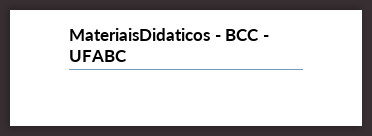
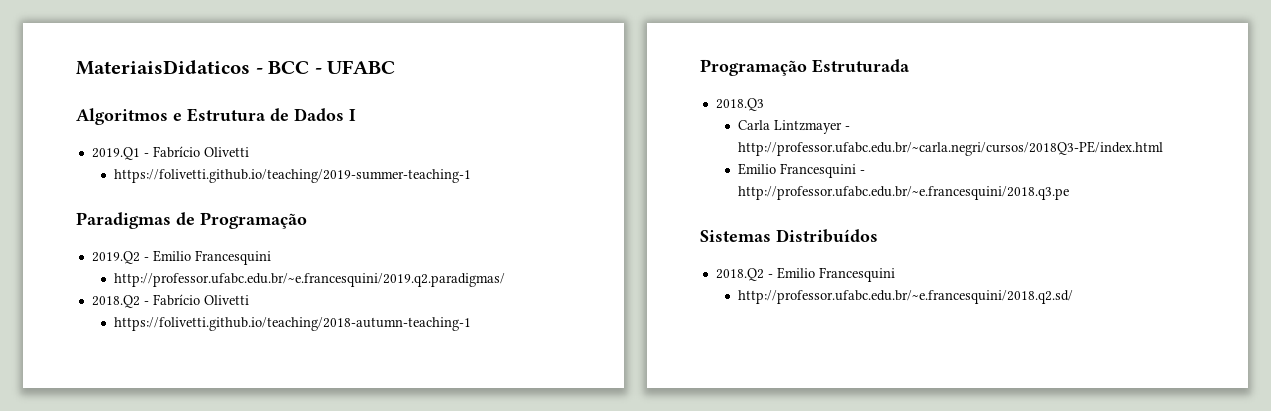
(127, 56) none -> [76,108,356,125] [91,146,249,160] [114,169,472,183] [76,212,307,229] [91,250,271,265] [114,273,506,287] [91,294,249,308] [114,317,472,331] [700,59,910,76] [715,98,764,111] [738,120,851,134] [738,141,1164,156] [738,163,866,178] [738,186,1070,200] [700,229,878,243] [715,267,895,282] [738,290,1074,304] // Algoritmos e Estrutura de Dados I // 2019.Q1 - Fabrício Olivetti // https://folivetti.github.io/teaching/2019-summer-teaching-1 // Paradigmas de Programação // 2019.Q2 - Emilio Francesquini // http://professor.ufabc.edu.br/~e.francesquini/2019.q2.paradigmas/ // 2018.Q2 - Fabrício Olivetti // https://folivetti.github.io/teaching/2018-autumn-teaching-1 // Programação Estruturada // 2018.Q3 // Carla Lintzmayer - http://professor.ufabc.edu.br/~carla.negri/cursos/2018Q3-PE/index.html // Emilio Francesquini - http://professor.ufabc.edu.br/~e.francesquini/2018.q3.pe // Sistemas Distribuídos // 2018.Q2 - Emilio Francesquini // http://professor.ufabc.edu.br/~e.francesquini/2018.q2.sd/

